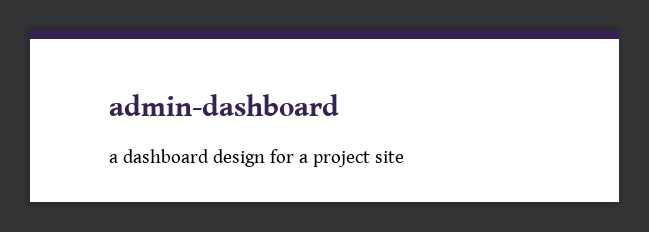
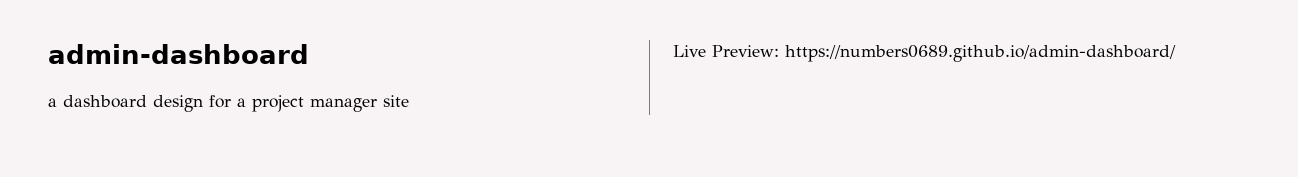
(370, 159) none -> [310,98,377,112] manager
(404, 157) none -> [673,45,1176,62] // Live Preview: https://numbers0689.github.io/admin-dashboard/

